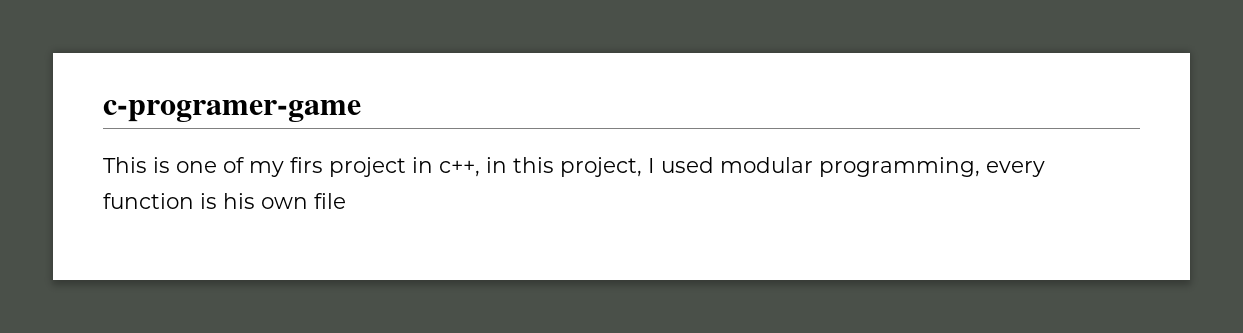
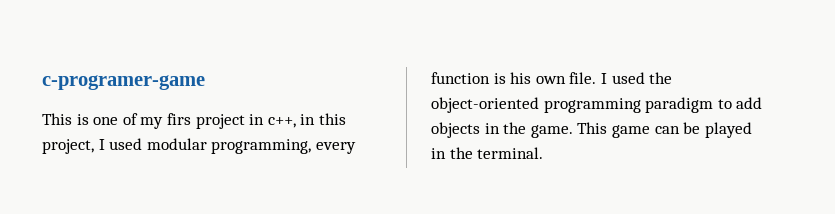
[314,193,346,209] file -> [569,72,673,84] [431,97,763,113] [431,122,752,138] [431,147,544,159] file. I used the object-oriented programming paradigm to add objects in the game. This game can be played in the terminal.

